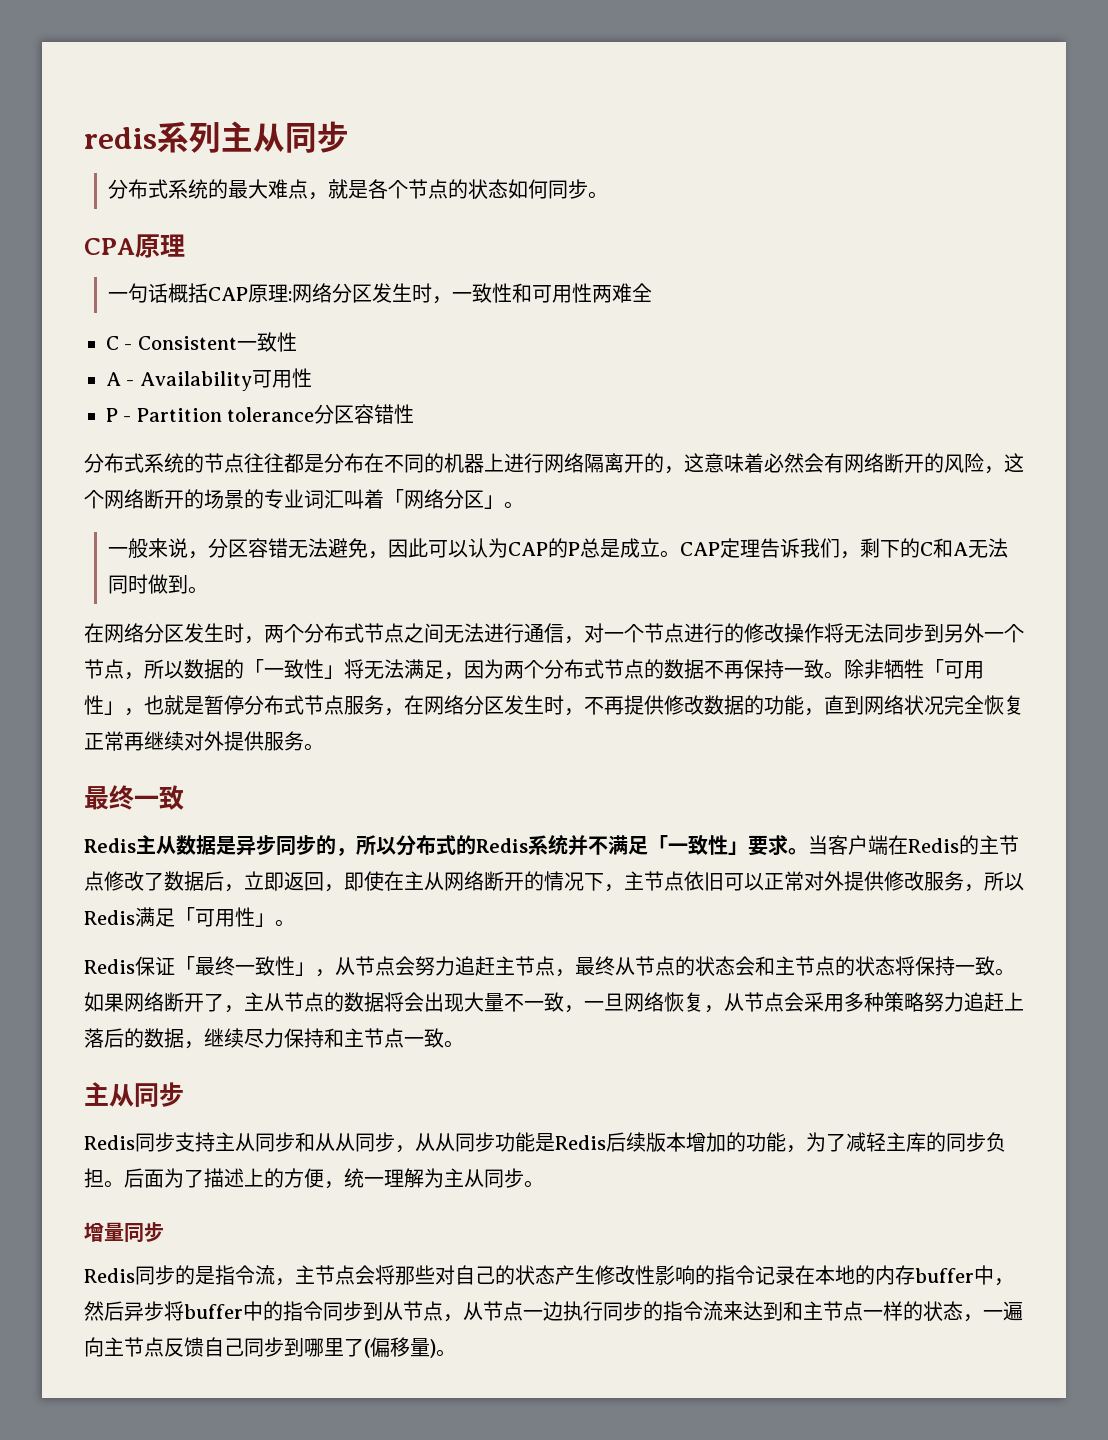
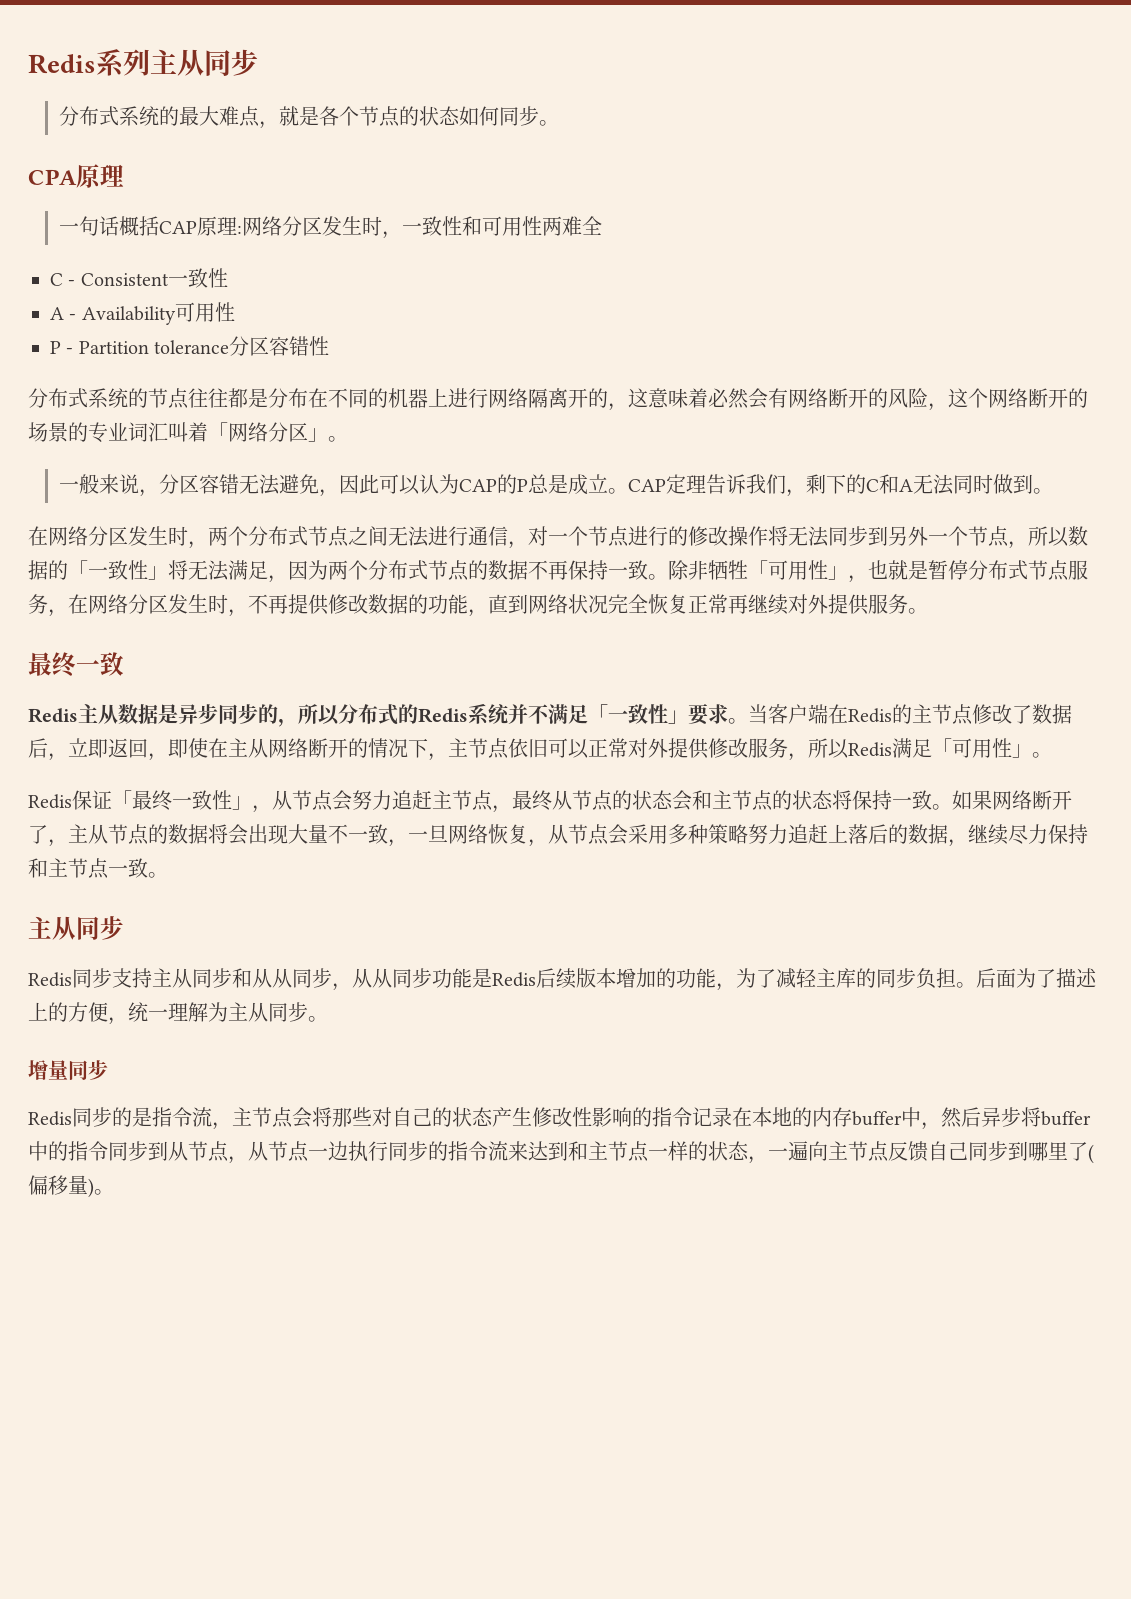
[84,127,157,149] redis -> [28,54,96,74] Redis

